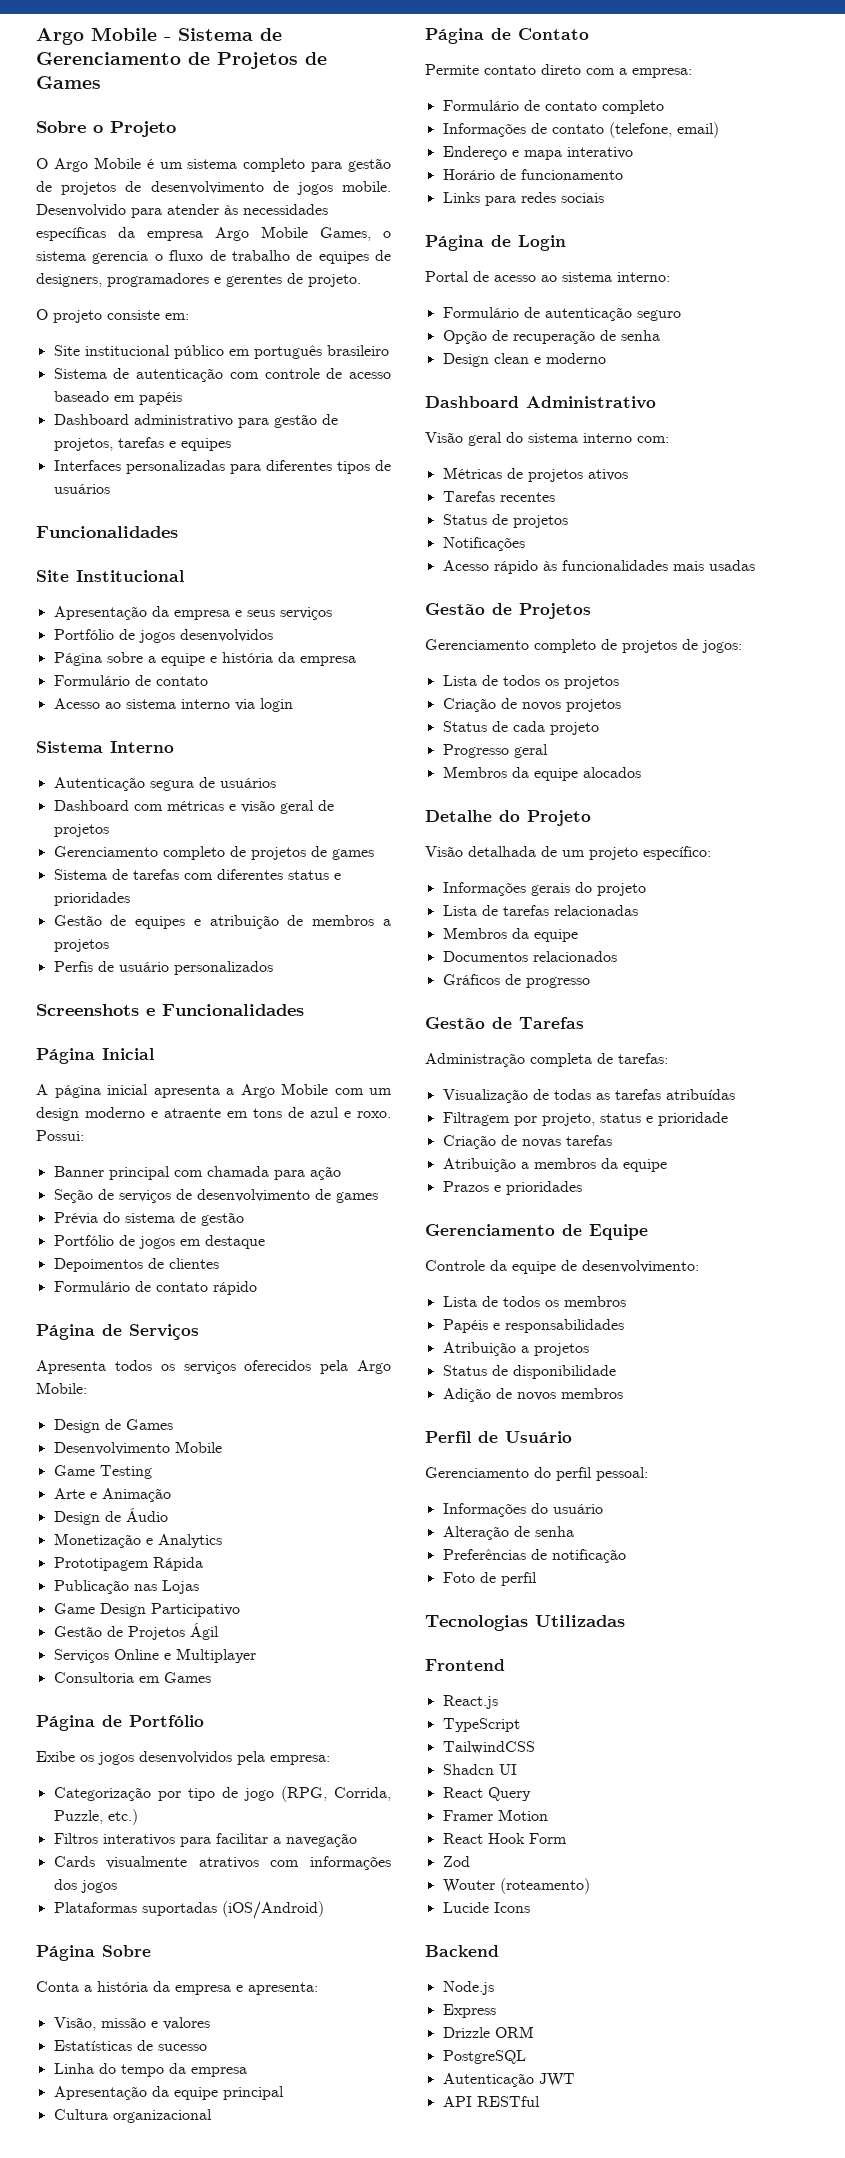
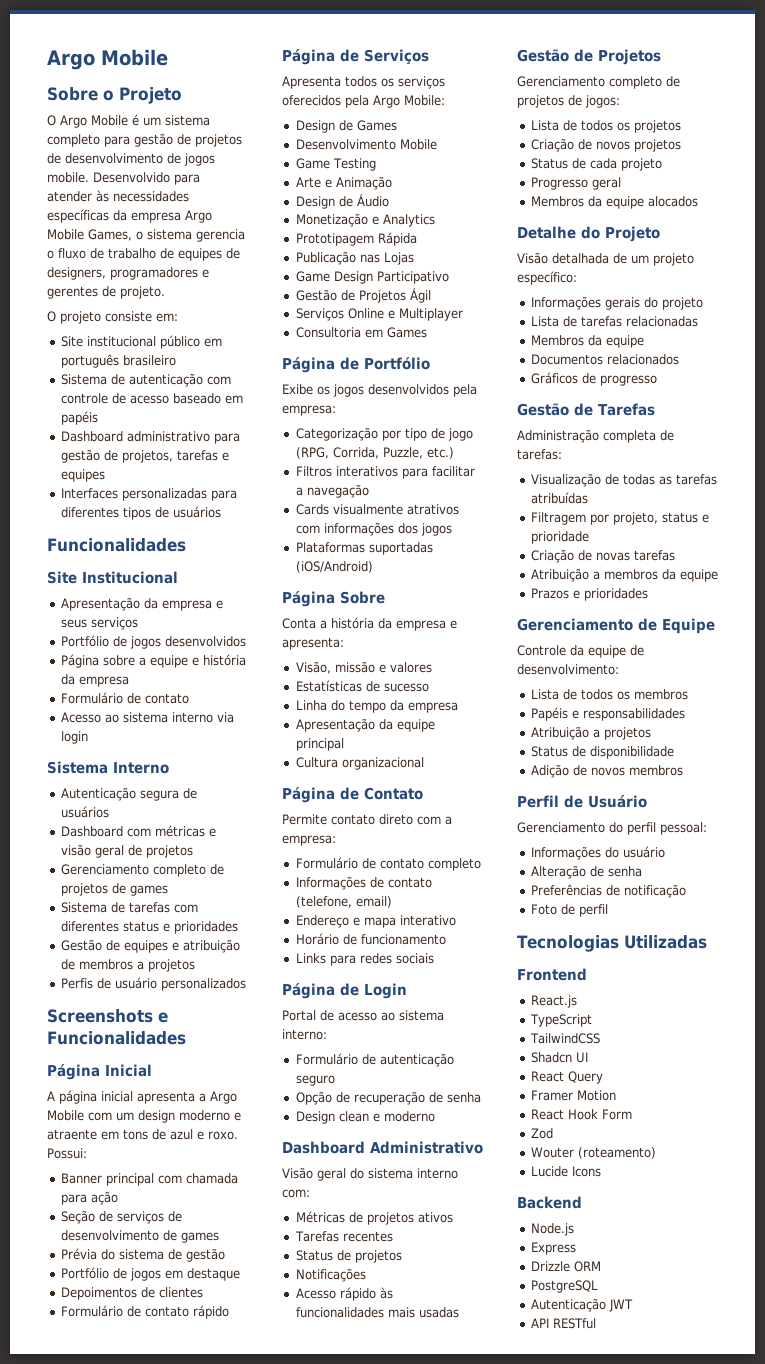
[36,27,282,45] [36,52,327,69] [36,76,101,89] Argo Mobile - Sistema de Gerenciamento de Projetos de Games -> [47,49,168,70] Argo Mobile

